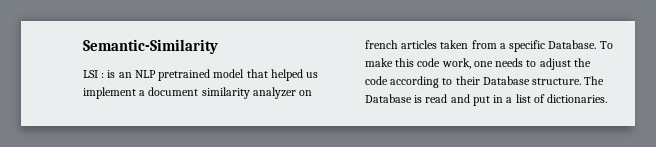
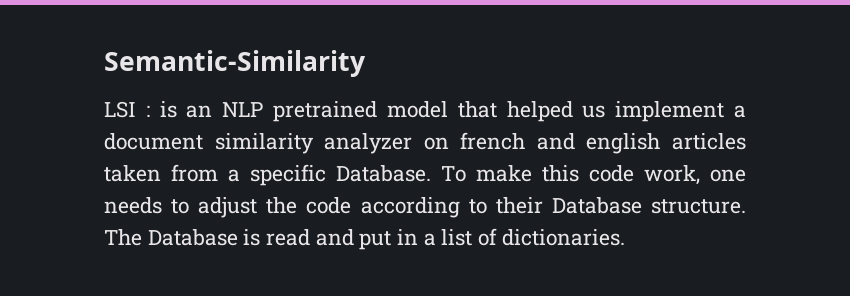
(398, 44) none -> [536,133,661,154] and english

